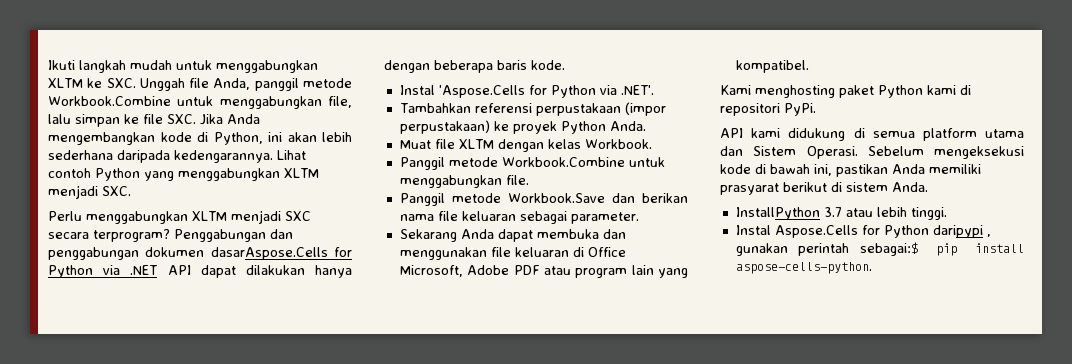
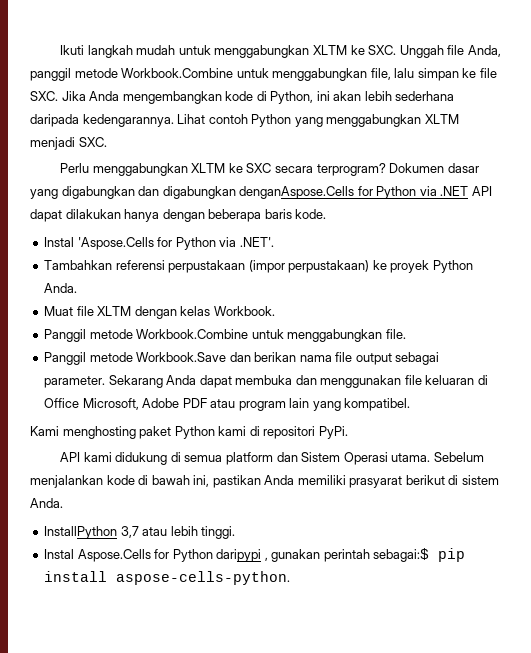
[230,210,281,224] menjadi -> [228,163,243,173] ke
[174,229,293,242] [48,247,328,260] Penggabungan dan penggabungan dokumen dasarAspose.Cells -> [389,163,479,173] [30,186,355,199] Dokumen dasar yang digabungkan dan digabungkan denganAspose.Cells
[461,211,516,221] keluaran -> [355,353,392,365] output
(639, 218) // -> (106, 382) none
[985,129,1024,138] utama -> (274, 458) none
[806,146,1024,159] Operasi. Sebelum mengeksekusi -> [343,452,484,465] [30,475,103,488] Operasi utama. Sebelum menjalankan
[823,207,842,217] 3.7 -> [120,526,139,538] 3,7

